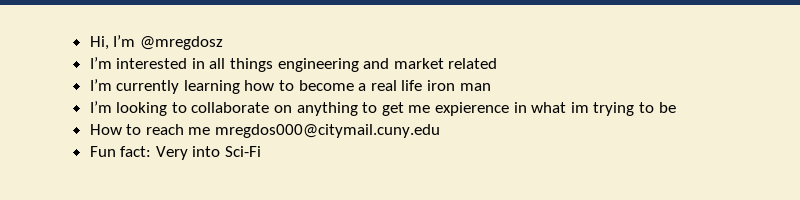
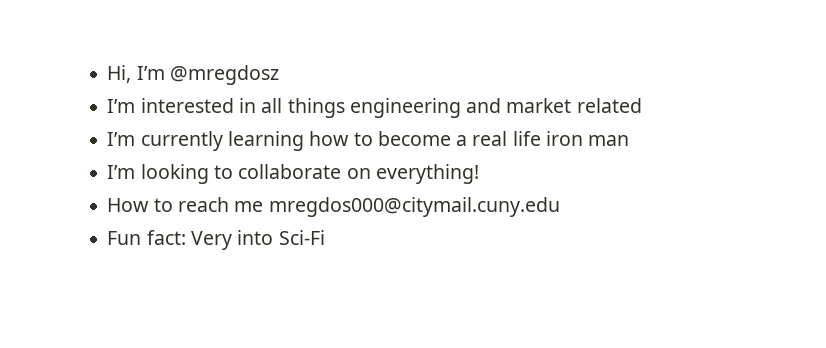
[296,102,676,116] anything to get me expierence in what im trying to be -> [375,164,479,184] everything!

